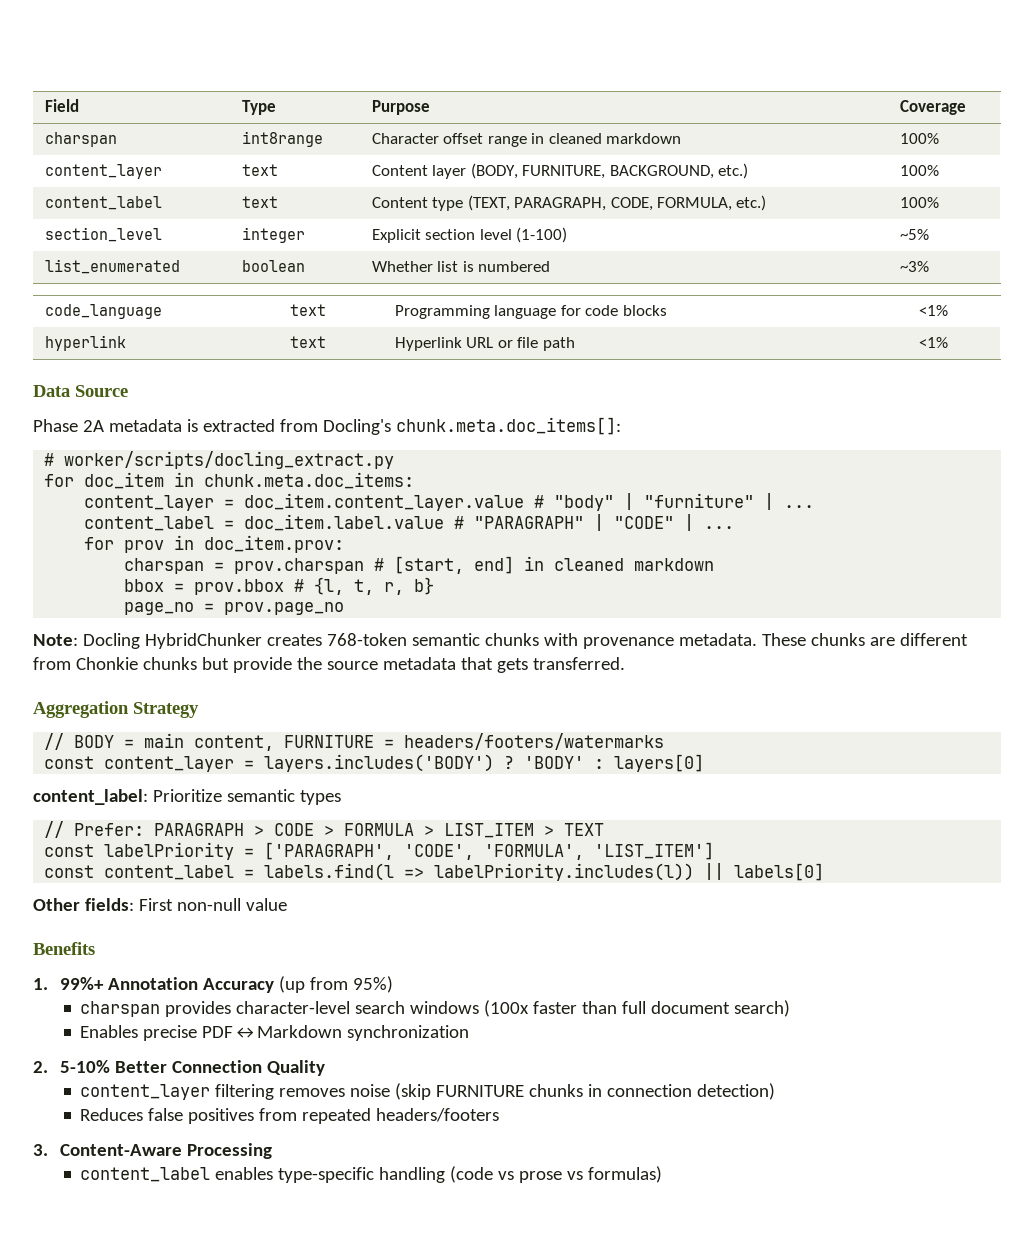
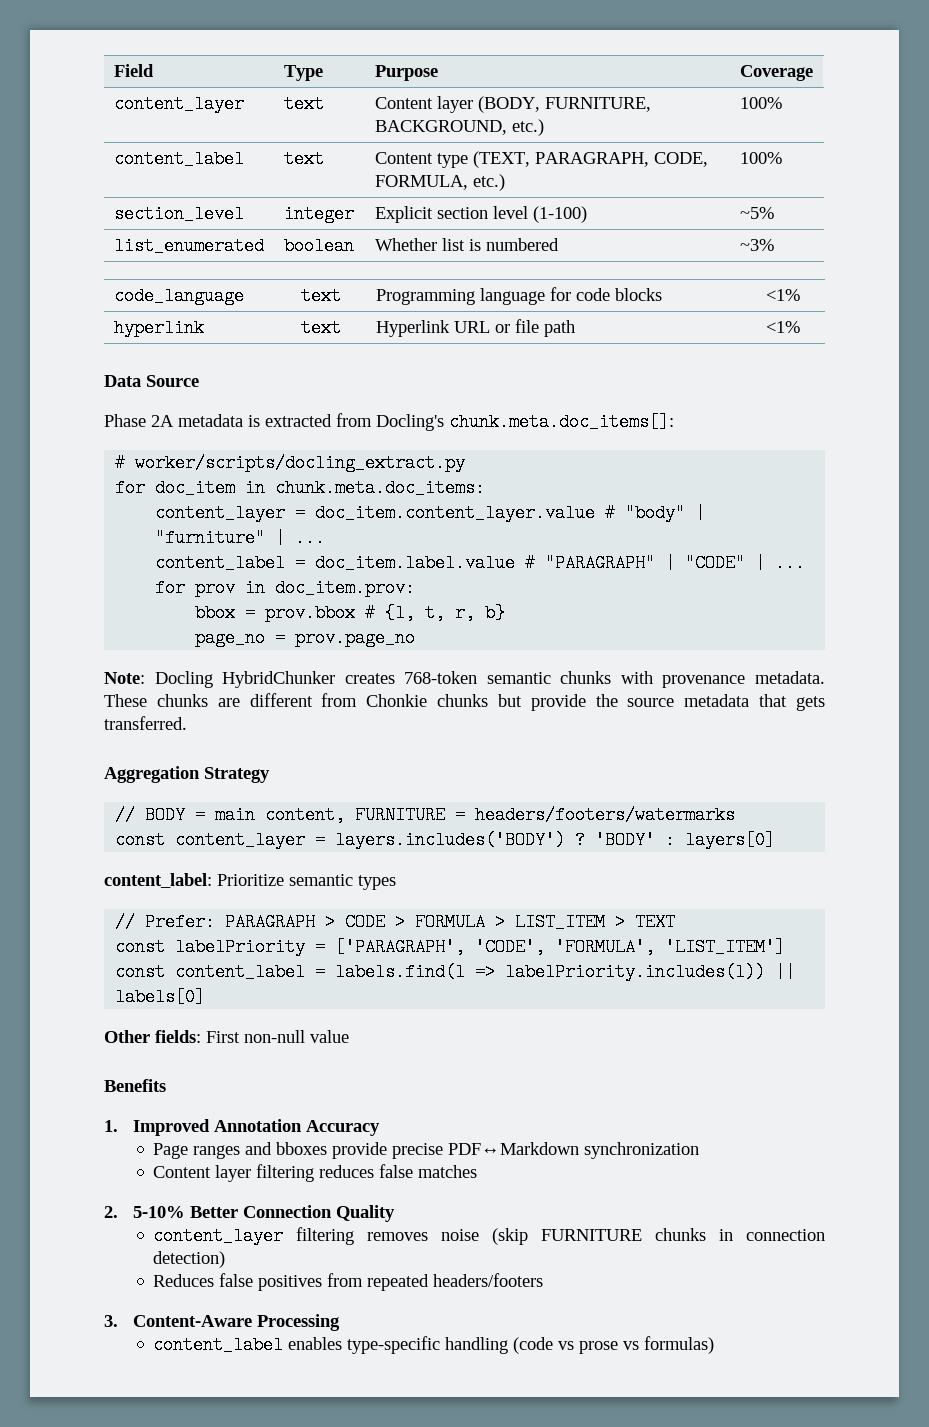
[44,132,117,147] [241,131,323,147] [371,133,681,147] [899,133,939,144] // charspan | int8range | Character offset range in cleaned markdown | 100% -> (813, 73) none
[124,556,715,574] // charspan = prov.charspan # [start, end] in cleaned markdown -> (416, 588) none
[59,977,104,990] 99%+ -> [132,1119,210,1136] Improved
[278,976,393,993] [80,1000,791,1017] [80,1025,470,1041] (up from 95%) // charspan provides character-level search windows (100x faster than full document search) // Enables precise PDF↔Markdown synchronization -> [153,1142,700,1159] [153,1164,478,1182] // Page ranges and bboxes provide precise PDF↔Markdown synchronization // Content layer filtering reduces false matches

